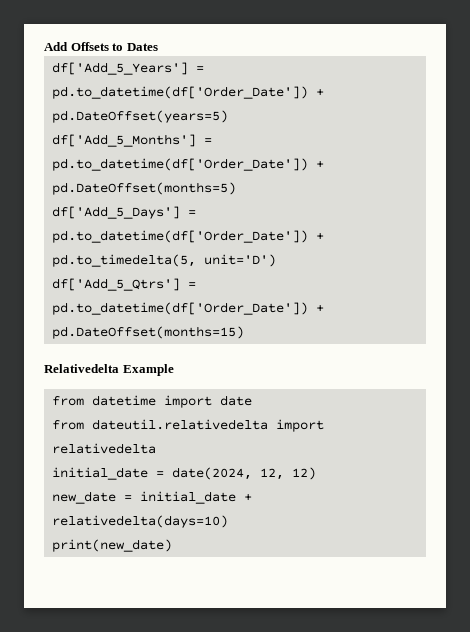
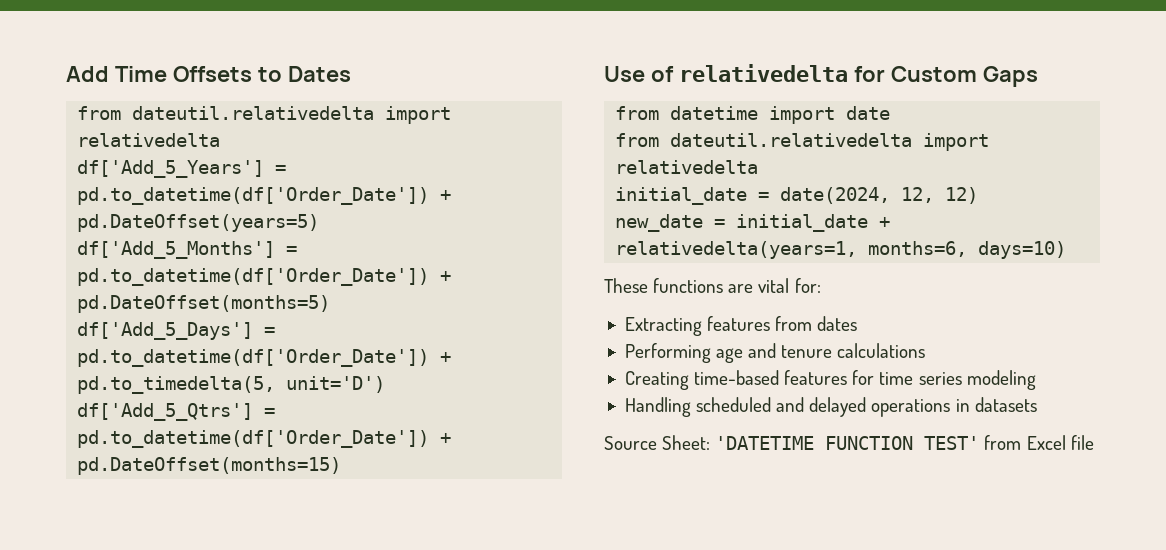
(68, 46) none -> [114,66,167,82] Time
(158, 47) none -> [77,106,452,124] [77,133,221,147] // from dateutil.relativedelta import relativedelta
[44,364,174,376] Relativedelta Example -> [604,64,1038,87] Use of relativedelta for Custom Gaps
[51,515,228,528] [51,539,172,552] relativedelta(days=10) // print(new_date) -> [615,241,1067,259] [604,278,821,293] [624,316,858,336] [624,343,926,363] [624,370,1036,390] [624,397,1037,417] [604,435,1094,450] relativedelta(years=1, months=6, days=10) // These functions are vital for: // Extracting features from dates // Performing age and tenure calculations // Creating time-based features for time series modeling // Handling scheduled and delayed operations in datasets // Source Sheet: 'DATETIME FUNCTION TEST' from Excel file

